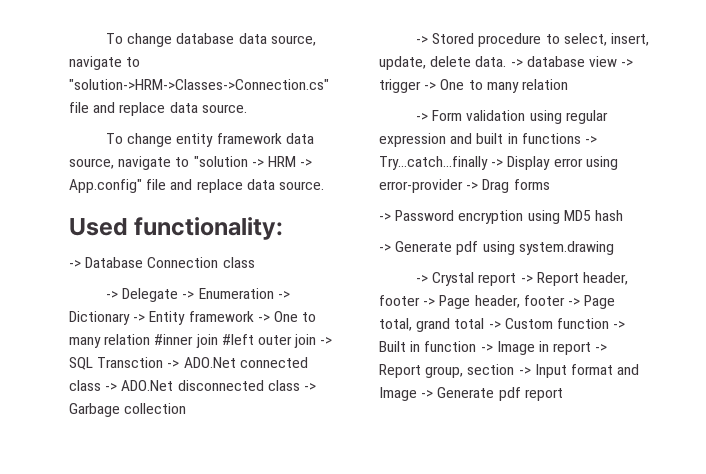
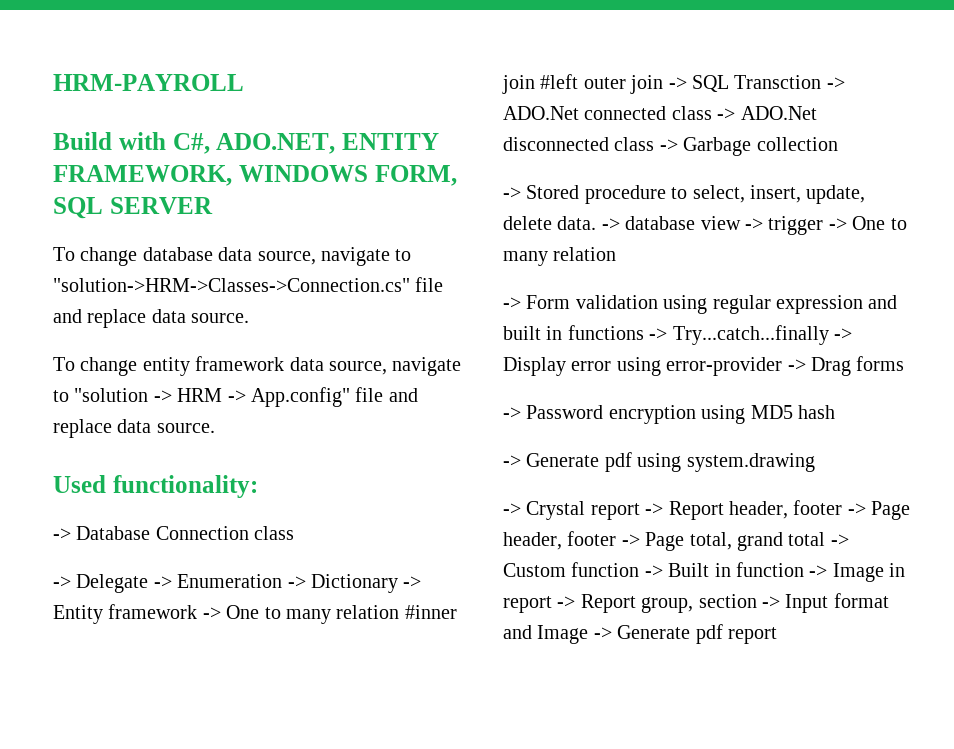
(105, 38) none -> [53,74,244,91] [53,132,439,154] [53,165,457,186] [53,197,213,219] HRM-PAYROLL // Build with C#, ADO.NET, ENTITY FRAMEWORK, WINDOWS FORM, SQL SERVER //

